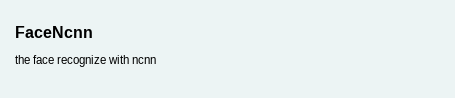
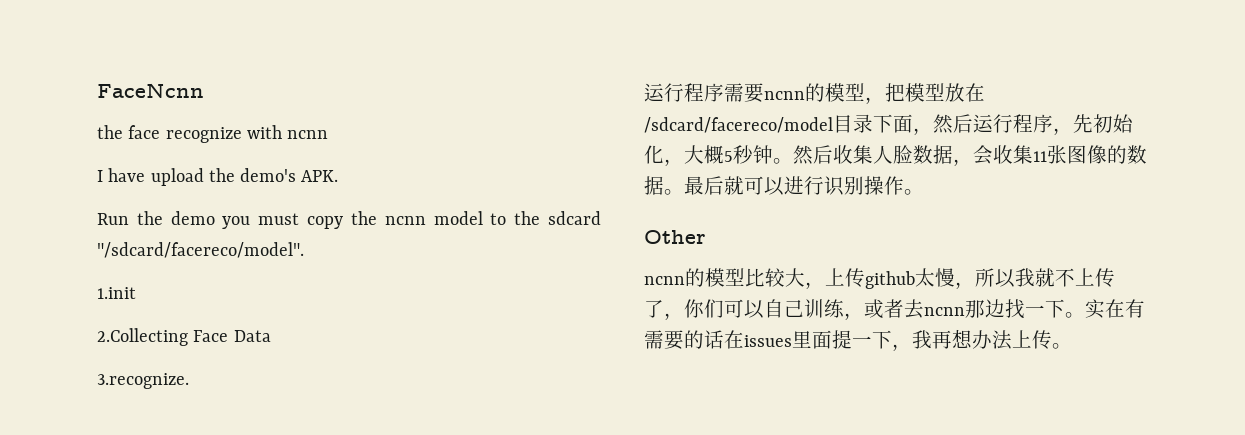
(157, 60) none -> [97,168,339,186] [97,211,601,229] [97,242,304,258] [97,287,136,299] [97,328,271,346] [97,373,189,389] [644,83,985,104] [644,114,1134,135] [644,145,1147,166] [644,176,924,196] [644,230,706,244] [644,268,1115,289] [644,299,1145,320] [644,329,1072,351] // I have upload the demo's APK. // Run the demo you must copy the ncnn model to the sdcard "/sdcard/facereco/model". // 1.init // 2.Collecting Face Data // 3.recognize. // 运行程序需要ncnn的模型，把模型放在/sdcard/facereco/model目录下面，然后运行程序，先初始化，大概5秒钟。然后收集人脸数据，会收集11张图像的数据。最后就可以进行识别操作。 // Other // ncnn的模型比较大，上传github太慢，所以我就不上传了，你们可以自己训练，或者去ncnn那边找一下。实在有需要的话在issues里面提一下，我再想办法上传。

